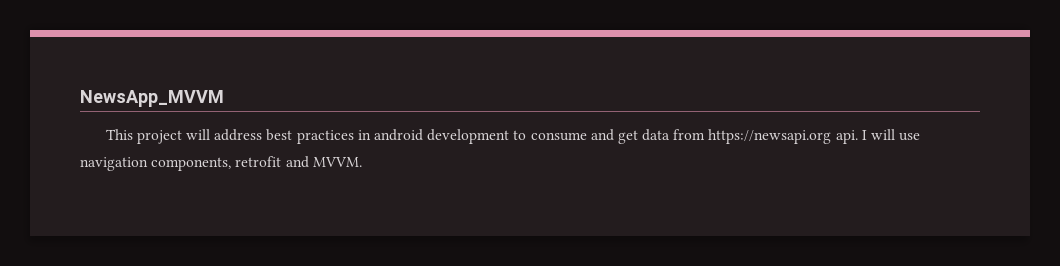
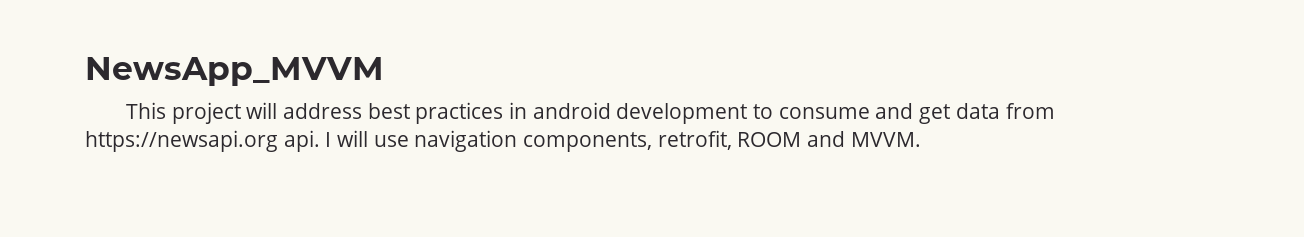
[235,156,282,167] retrofit -> [657,130,802,150] retrofit, ROOM

